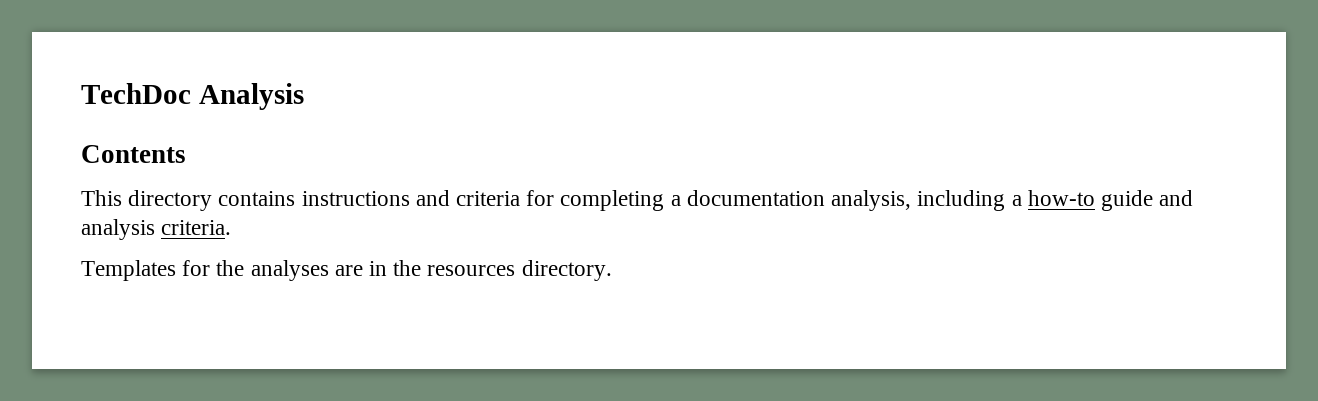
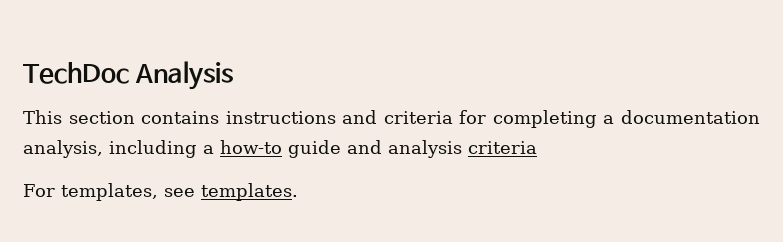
[81,145,186,163] // Contents -> (233, 75) none
[128,190,213,211] directory -> [68,111,135,124] section
[161,220,232,235] [81,260,612,281] criteria. // Templates for the analyses are in the resources directory. -> [468,141,537,154] [23,183,298,201] criteria // For templates, see templates.

